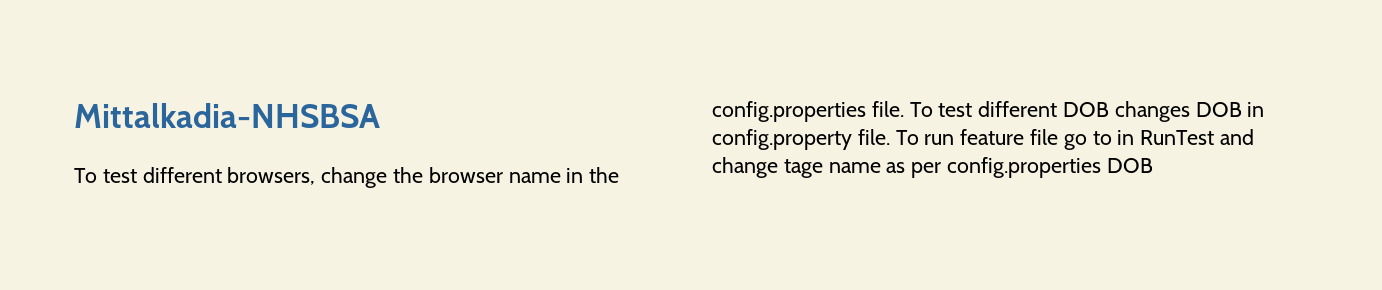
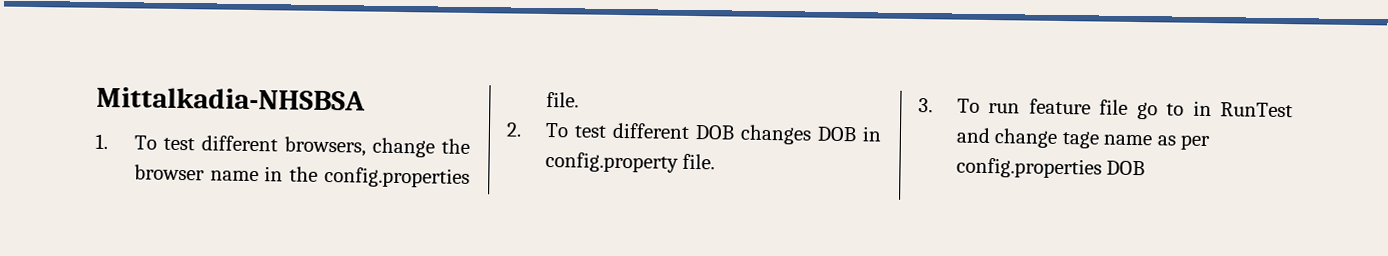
(380, 115) none -> [95,133,108,150] 1.
(904, 109) none -> [506,122,522,137] // 2.
(890, 137) none -> [918,98,933,113] // 3.

